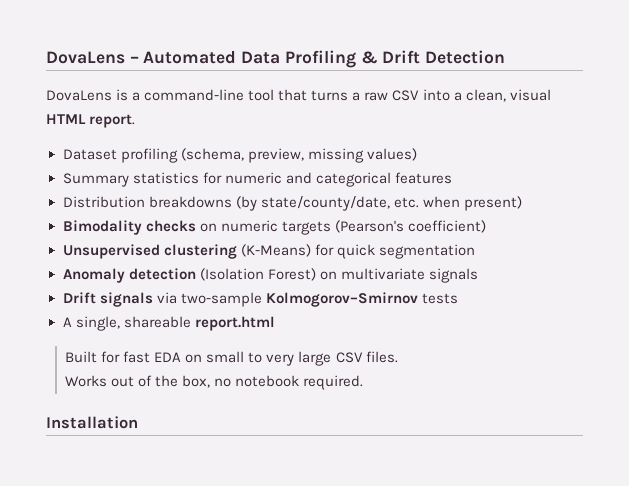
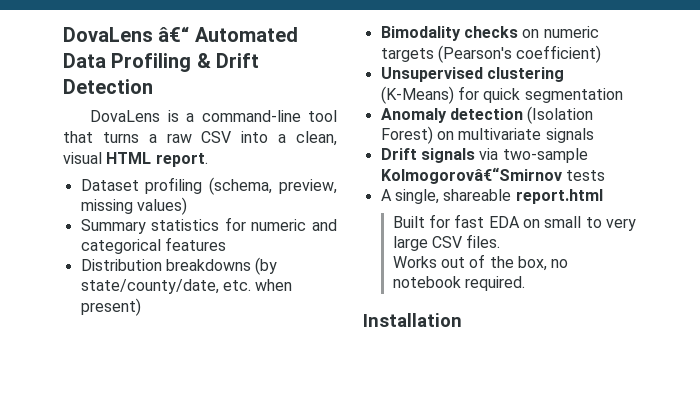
[46,51,139,64] DovaLens – -> [63,26,190,42] DovaLens â€“
[265,292,418,307] Kolmogorov–Smirnov -> [380,167,562,184] Kolmogorovâ€“Smirnov

